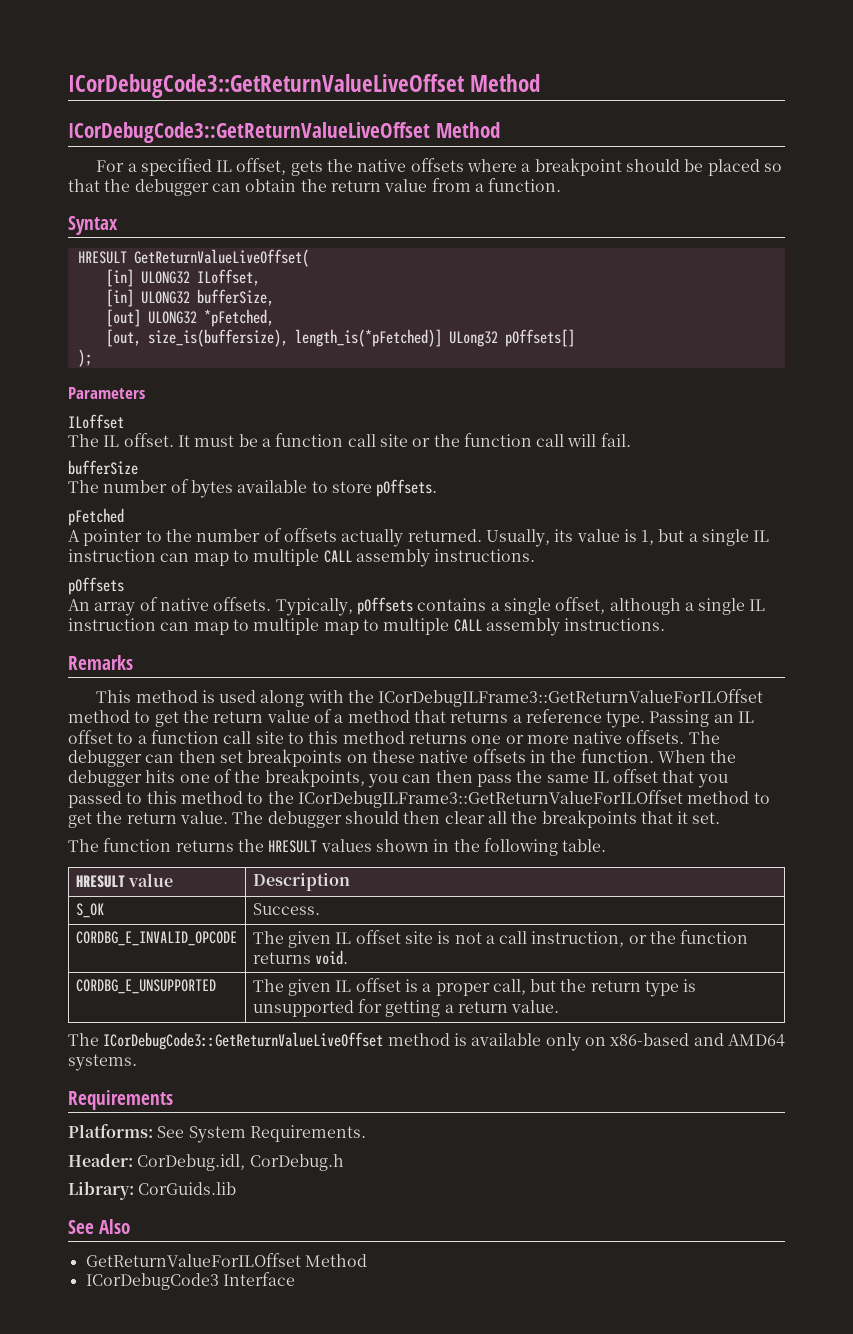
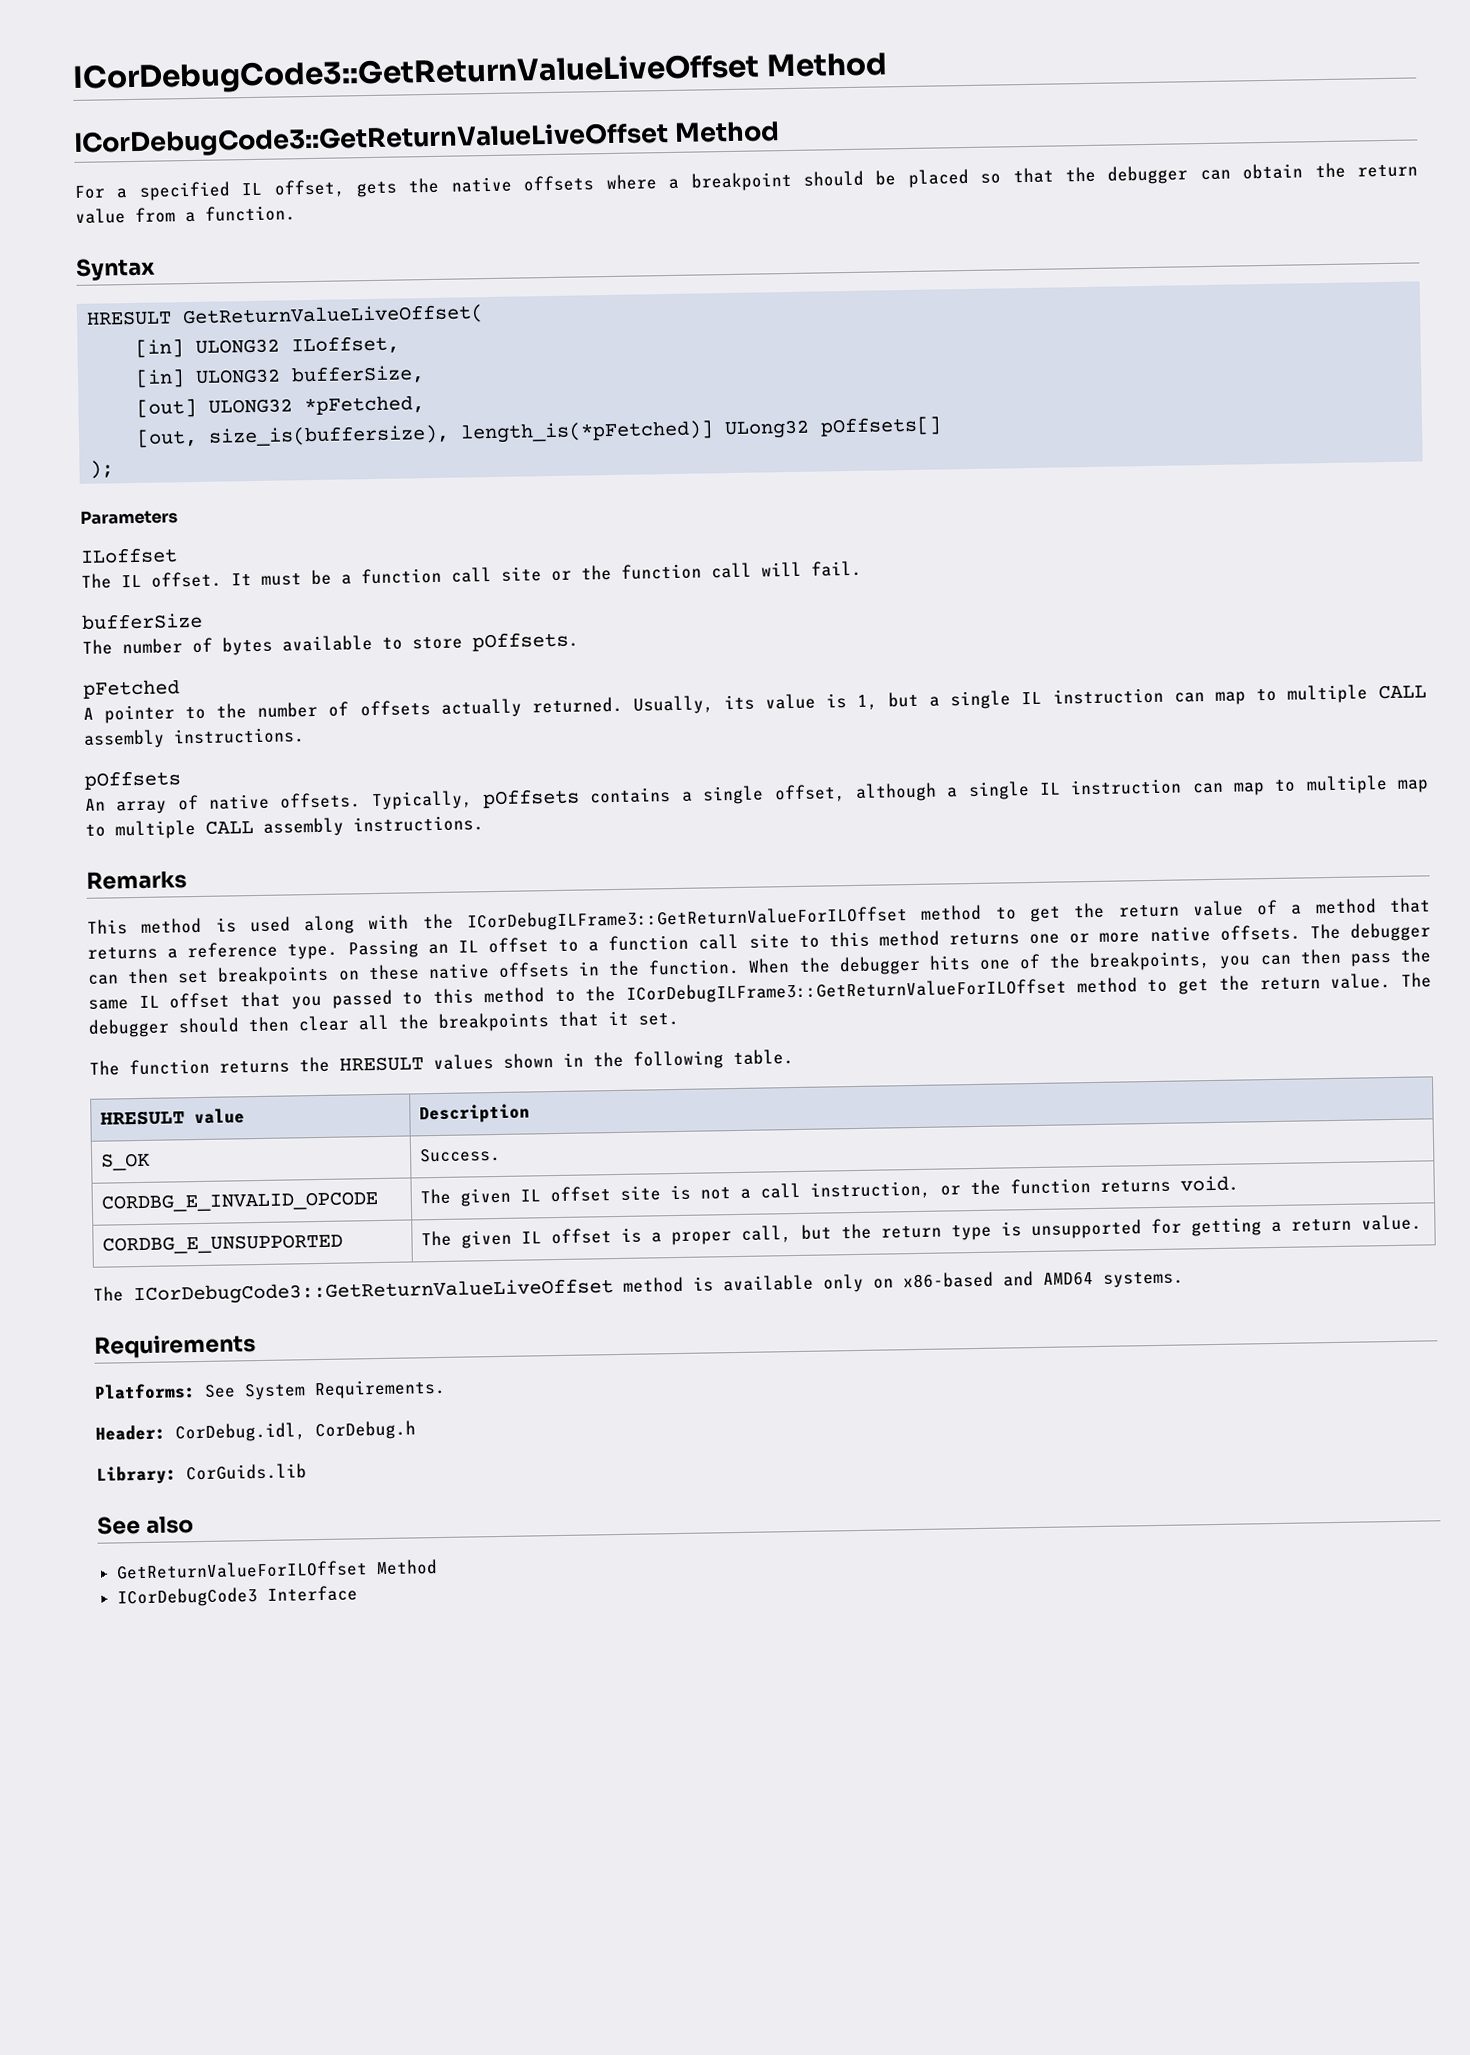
[99,1219,131,1234] Also -> [145,1515,194,1534] also

